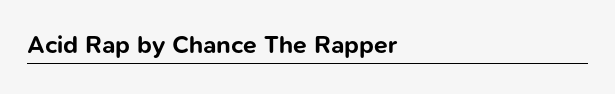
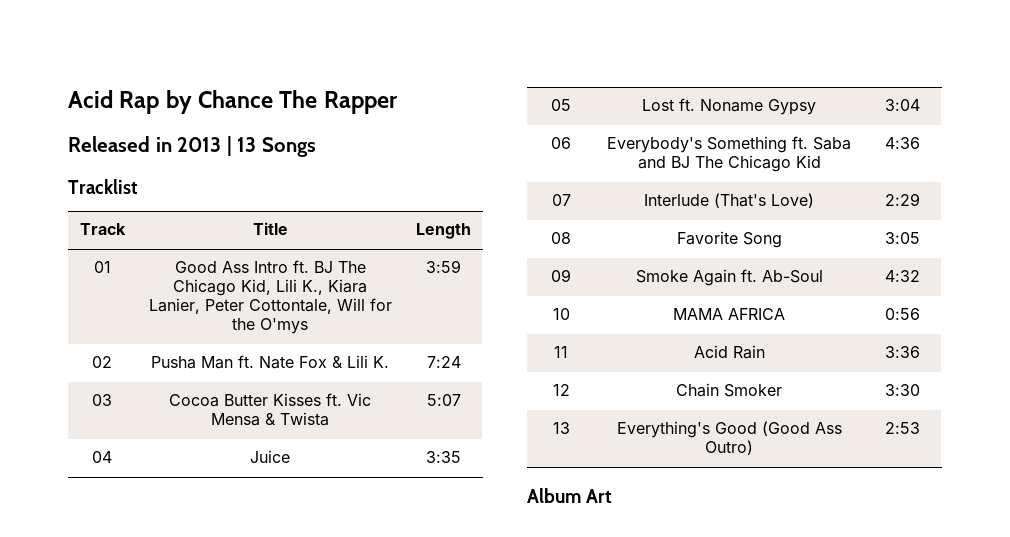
(398, 47) none -> [68,136,316,157] [68,179,138,194] [79,223,126,235] [252,222,288,235] [416,223,471,239] [93,261,111,273] [174,260,366,273] [173,279,367,296] [148,298,392,314] [231,318,308,334] [426,260,461,273] [92,356,112,368] [151,355,389,369] [426,356,461,368] [92,394,112,406] [169,393,371,407] [210,412,329,426] [426,394,461,406] [92,451,112,463] [249,450,290,463] [426,451,461,463] [551,99,571,111] [642,98,816,115] [885,99,920,111] [551,137,571,149] [607,136,851,153] [637,155,821,172] [885,137,920,149] [551,194,571,206] [644,193,814,208] [885,193,920,206] [551,232,571,244] [676,231,782,248] [885,232,920,244] [551,269,571,282] [635,269,823,286] [885,270,920,282] [552,308,570,320] [673,308,785,320] [885,308,920,320] [554,346,568,358] [693,345,765,359] [885,346,920,358] [552,384,570,396] [676,383,782,397] [885,384,920,396] [552,422,570,434] [616,421,842,438] [705,440,753,455] [885,422,920,434] [527,488,613,503] // Released in 2013 | 13 Songs // Tracklist // Track | Title | Length // 01 | Good Ass Intro ft. BJ The Chicago Kid, Lili K., Kiara Lanier, Peter Cottontale, Will for the O'mys | 3:59 // 02 | Pusha Man ft. Nate Fox & Lili K. | 7:24 // 03 | Cocoa Butter Kisses ft. Vic Mensa & Twista | 5:07 // 04 | Juice | 3:35 // 05 | Lost ft. Noname Gypsy | 3:04 // 06 | Everybody's Something ft. Saba and BJ The Chicago Kid | 4:36 // 07 | Interlude (That's Love) | 2:29 // 08 | Favorite Song | 3:05 // 09 | Smoke Again ft. Ab-Soul | 4:32 // 10 | MAMA AFRICA | 0:56 // 11 | Acid Rain | 3:36 // 12 | Chain Smoker | 3:30 // 13 | Everything's Good (Good Ass Outro) | 2:53 // Album Art

